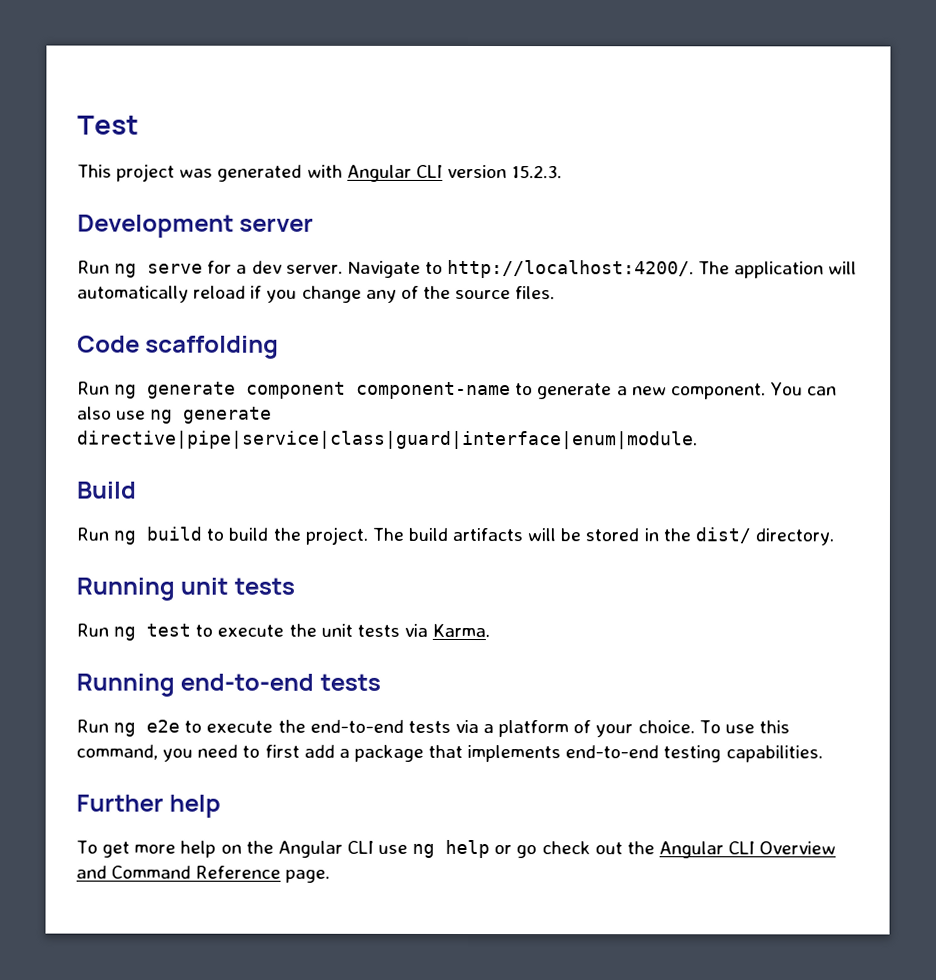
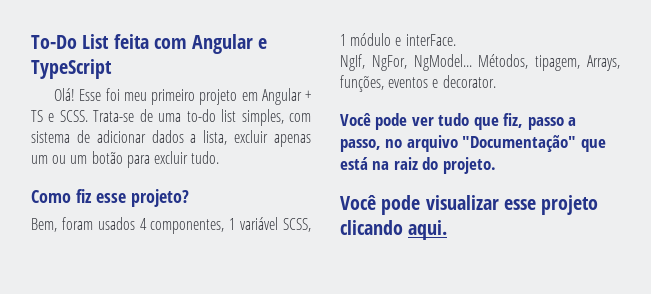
[77,115,139,135] [77,163,563,182] [77,214,315,238] [77,259,858,279] [77,285,556,303] [77,335,280,359] [77,381,838,400] [77,406,273,424] [77,430,698,450] [76,481,137,499] [76,526,834,546] [76,577,295,601] [76,623,491,641] [76,673,381,697] [76,719,790,738] [76,744,823,763] [76,794,222,818] [76,839,837,859] [76,865,331,883] Test // This project was generated with Angular CLI version 15.2.3. // Development server // Run ng serve for a dev server. Navigate to http://localhost:4200/. The application will automatically reload if you change any of the source files. // Code scaffolding // Run ng generate component component-name to generate a new component. You can also use ng generate directive|pipe|service|class|guard|interface|enum|module. // Build // Run ng build to build the project. The build artifacts will be stored in the dist/ directory. // Running unit tests // Run ng test to execute the unit tests via Karma. // Running end-to-end tests // Run ng e2e to execute the end-to-end tests via a platform of your choice. To use this command, you need to first add a package that implements end-to-end testing capabilities. // Further help // To get more help on the Angular CLI use ng help or go check out the Angular CLI Overview and Command Reference page. -> [31,34,268,54] [31,59,112,79] [54,88,311,105] [31,109,312,126] [31,130,311,147] [31,151,220,168] [31,189,189,207] [31,217,311,234] [340,33,456,46] [340,54,620,71] [340,75,496,92] [340,113,577,130] [340,135,606,152] [340,157,496,174] [340,195,599,215] [340,220,448,240] To-Do List feita com Angular e TypeScript // Olá! Esse foi meu primeiro projeto em Angular + TS e SCSS. Trata-se de uma to-do list simples, com sistema de adicionar dados a lista, excluir apenas um ou um botão para excluir tudo. // Como fiz esse projeto? // Bem, foram usados 4 componentes, 1 variável SCSS, 1 módulo e interFace. // NgIf, NgFor, NgModel... Métodos, tipagem, Arrays, funções, eventos e decorator. // Você pode ver tudo que fiz, passo a passo, no arquivo "Documentação" que está na raiz do projeto. // Você pode visualizar esse projeto clicando aqui.

